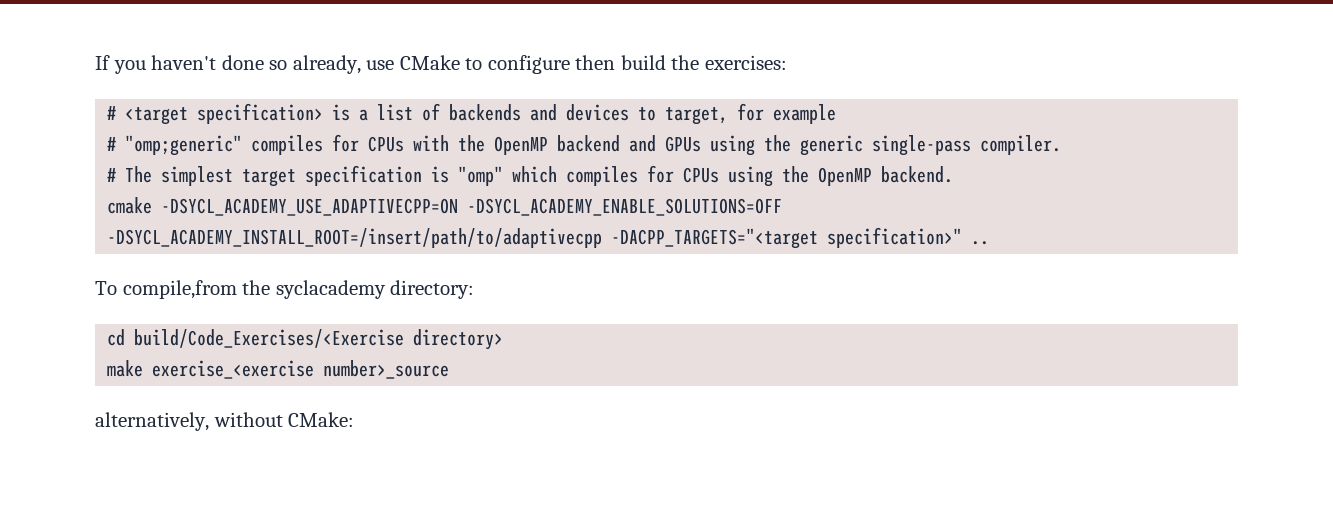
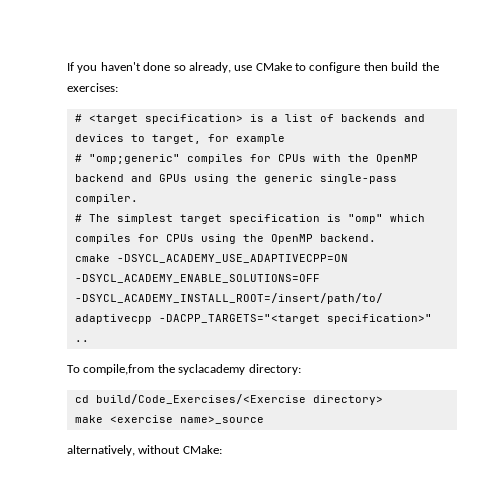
[152,360,450,379] exercise_<exercise number>_source -> [109,415,264,424] <exercise name>_source

